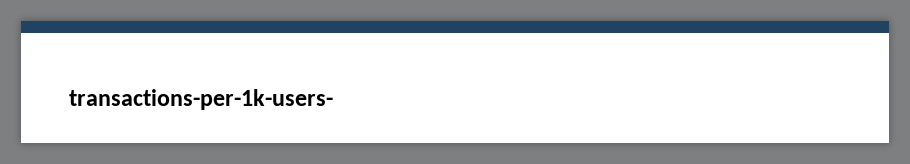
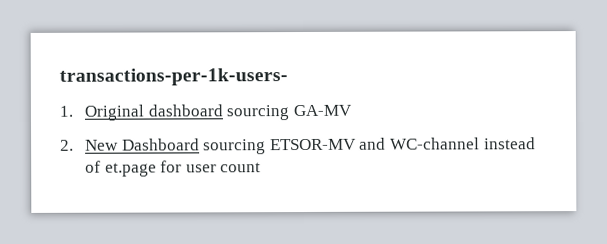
(333, 99) none -> [59,104,352,121] [60,137,536,155] [85,160,262,177] // 1. Original dashboard sourcing GA-MV // 2. New Dashboard sourcing ETSOR-MV and WC-channel instead of et.page for user count

